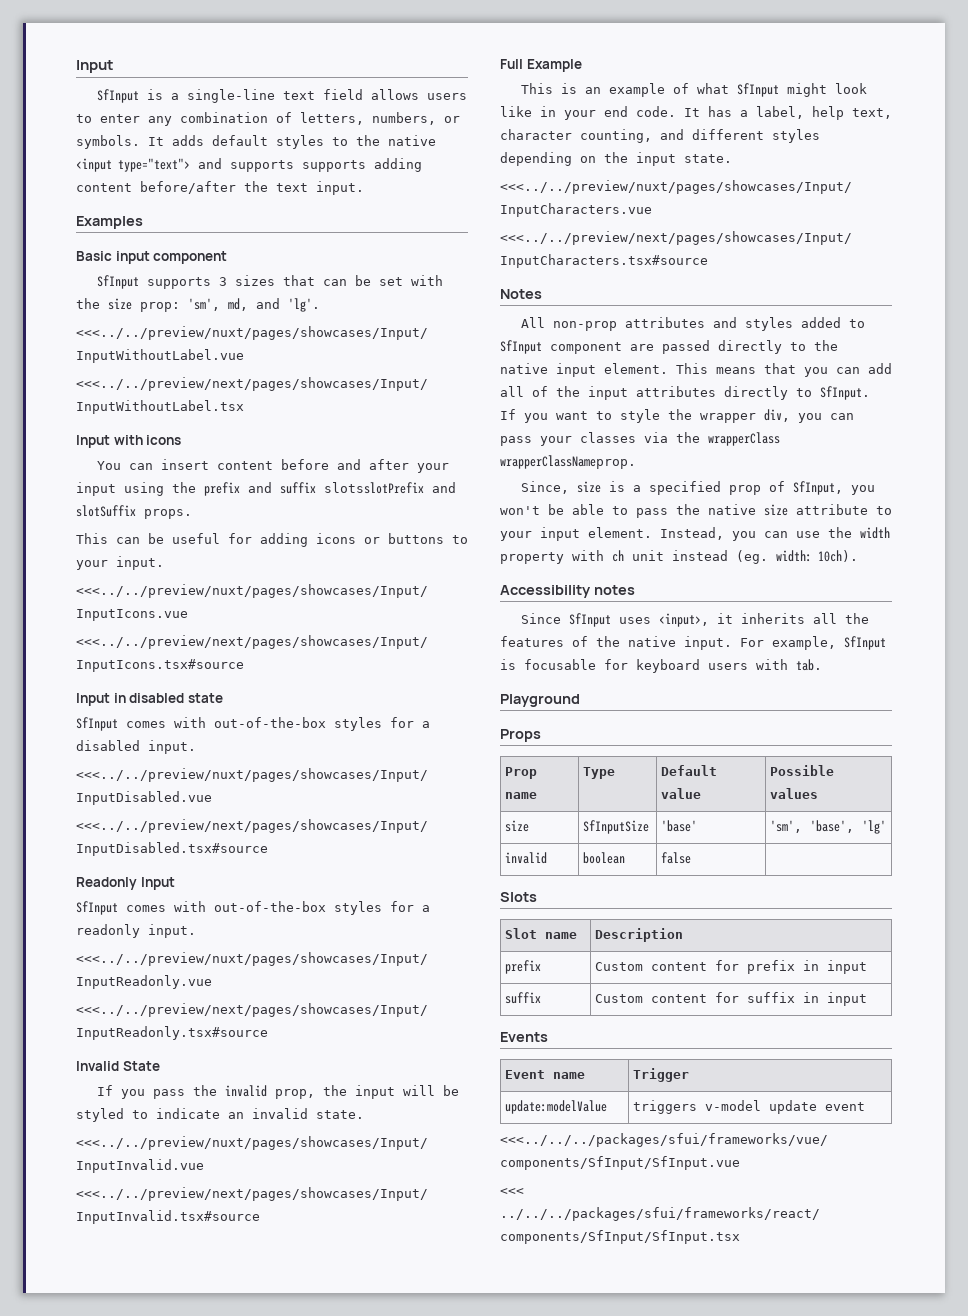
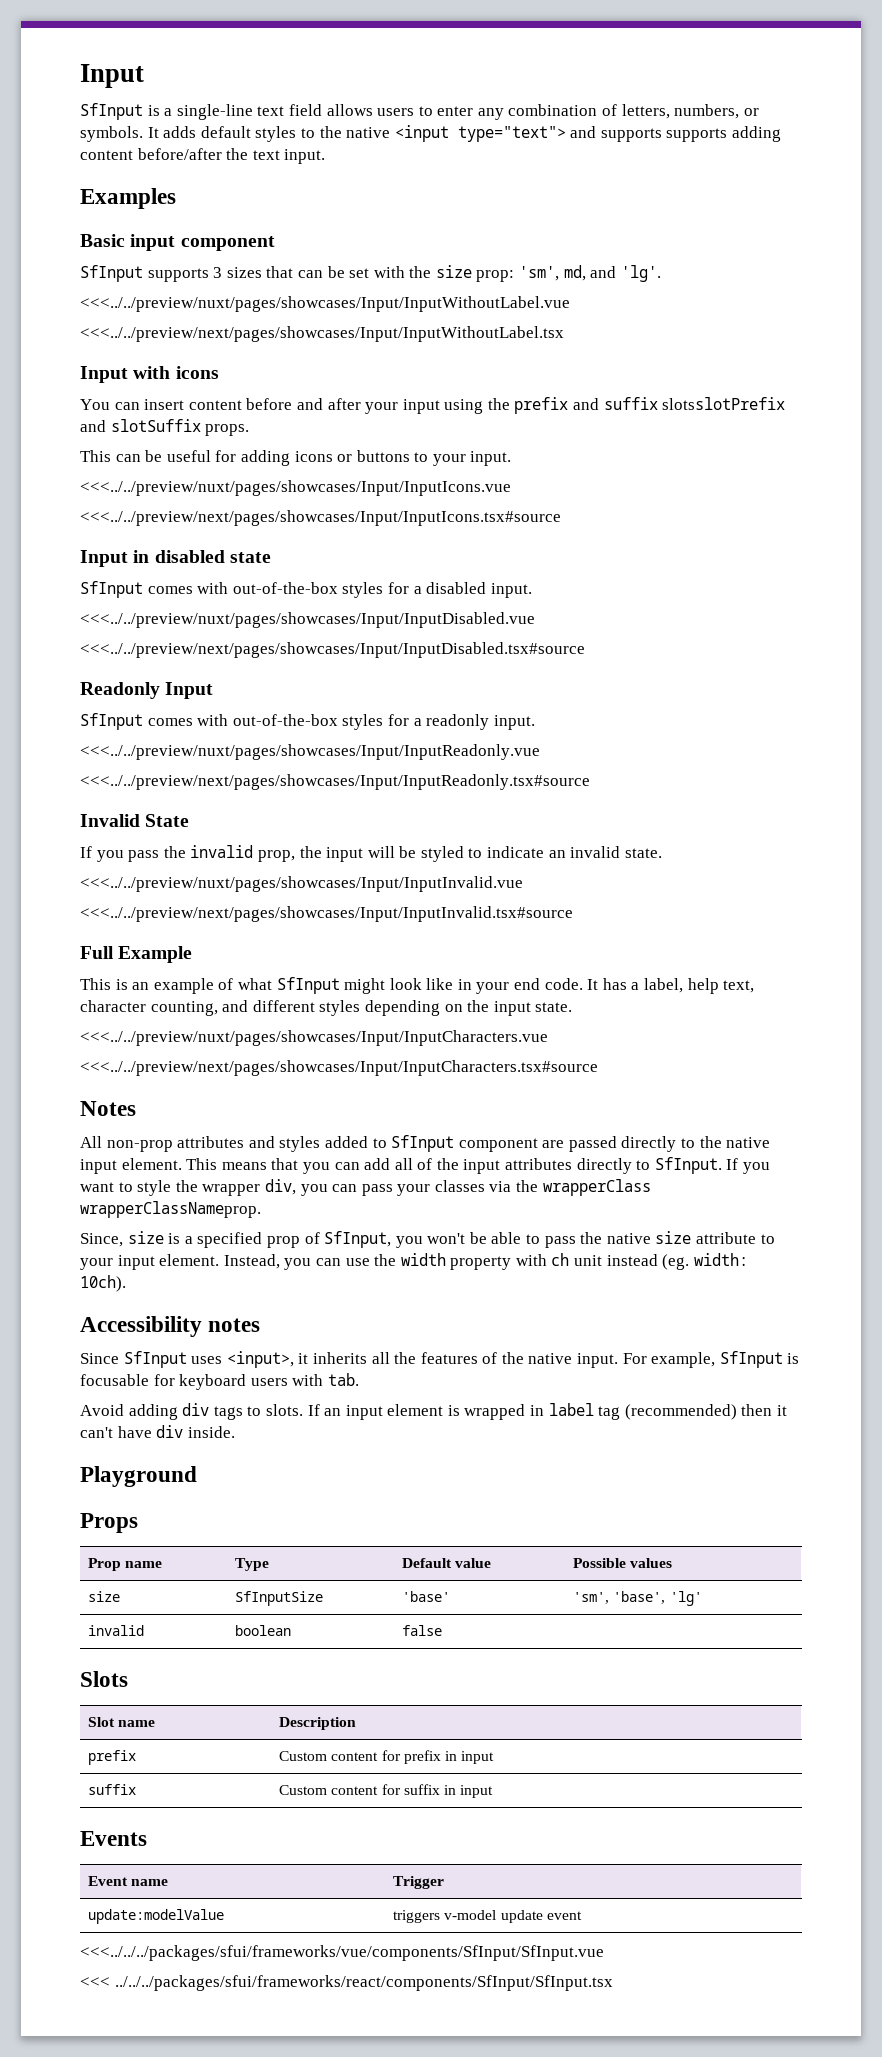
(822, 665) none -> [80,1403,788,1420] [80,1425,235,1438] // Avoid adding div tags to slots. If an input element is wrapped in label tag (recommended) then it can't have div inside.

